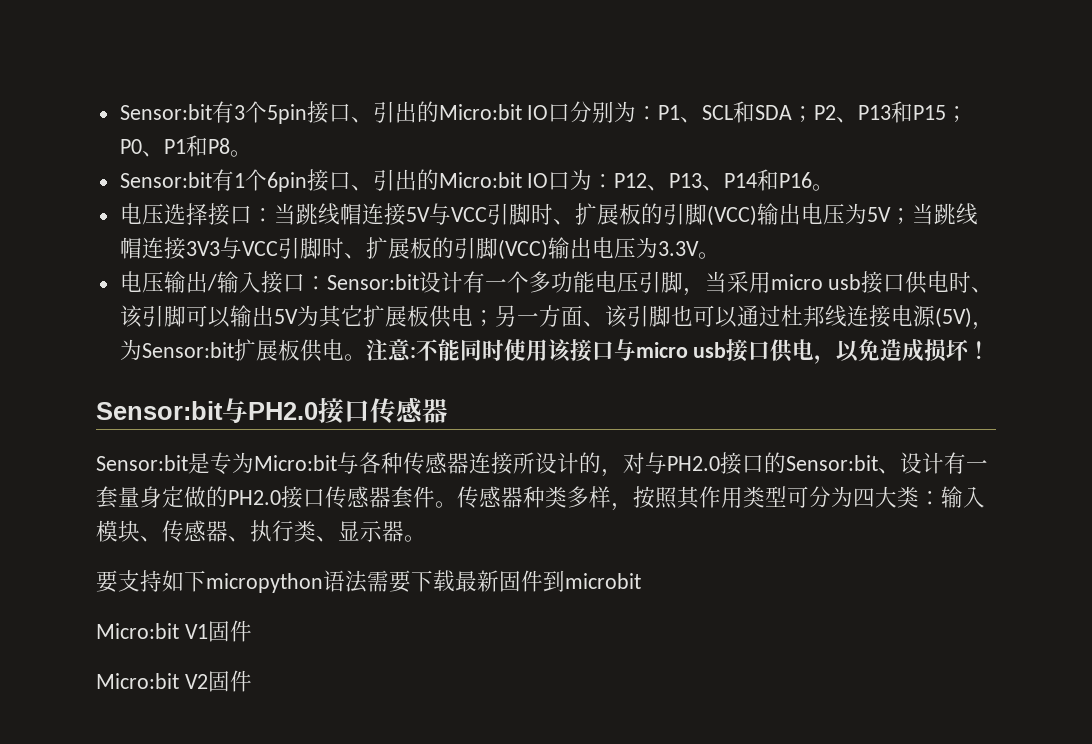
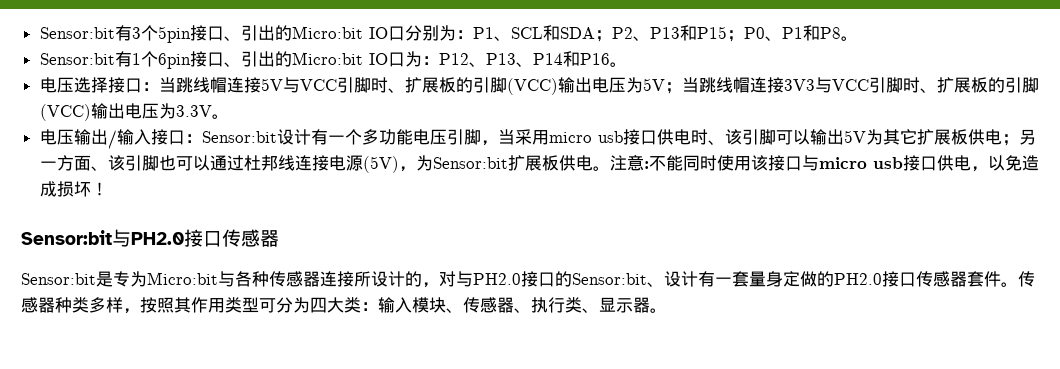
[96,570,641,593] [96,620,252,642] [96,670,252,692] // 要支持如下micropython语法需要下载最新固件到microbit // Micro:bit V1固件 // Micro:bit V2固件 -> (667, 310) none

